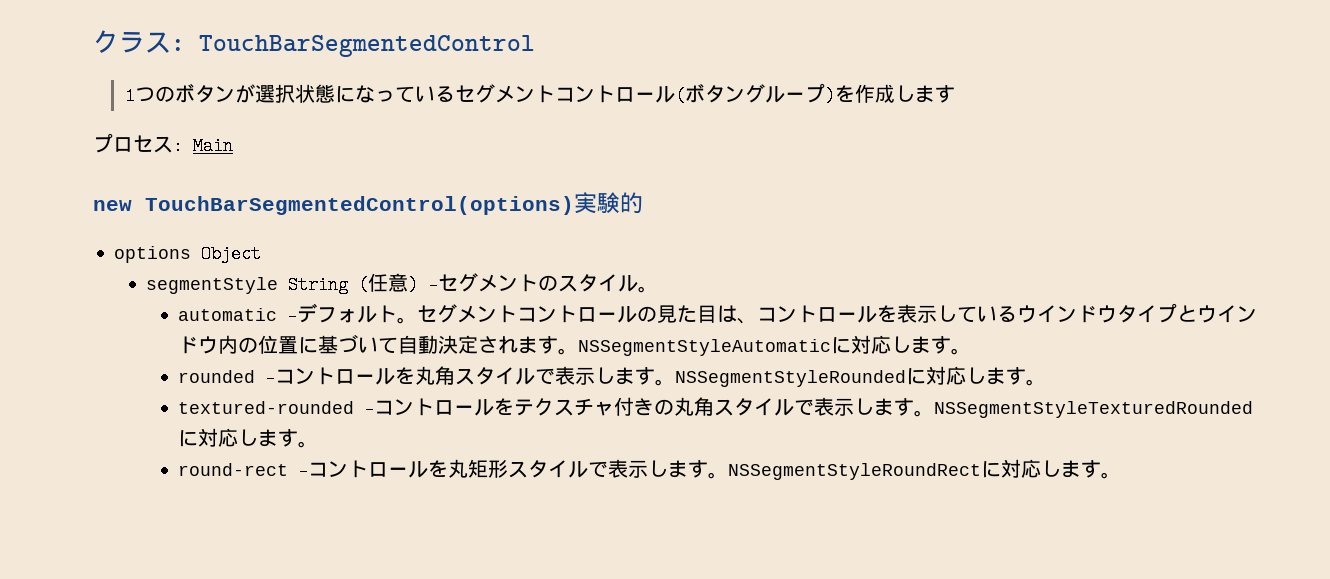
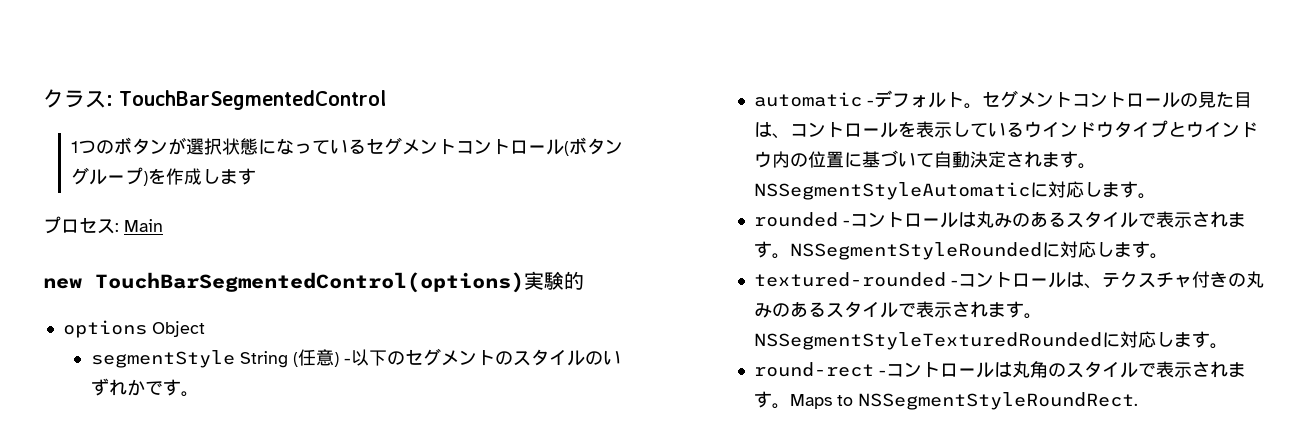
(439, 285) none -> [350,349,405,366] 以下の
(639, 283) none -> [584,350,621,365] [90,378,181,396] のいずれかです
[395,366,616,385] を丸角スタイルで表示し -> [958,211,1229,228] は丸みのあるスタイルで表示され
[494,398,515,416] を -> [1066,272,1103,289] は、
[694,397,875,416] 角スタイルで表示し -> [754,301,989,318] みのあるスタイルで表示され
[428,459,1122,480] を丸矩形スタイルで表示します。NSSegmentStyleRoundRectに対応します。 -> [994,361,1247,378] [754,391,1139,410] は丸角のスタイルで表示されます。Maps to NSSegmentStyleRoundRect.

